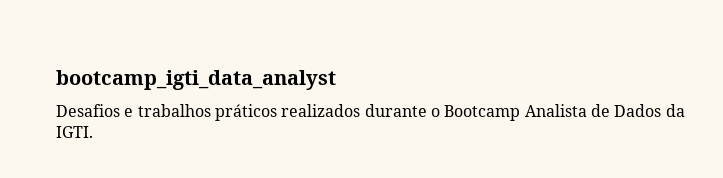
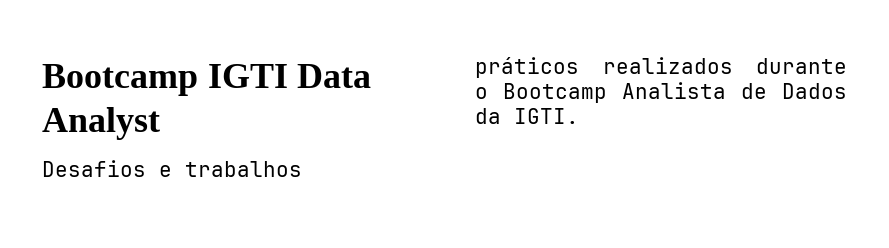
[56,70,336,90] bootcamp_igti_data_analyst -> [42,64,372,96] [42,107,160,140] Bootcamp IGTI Data Analyst

